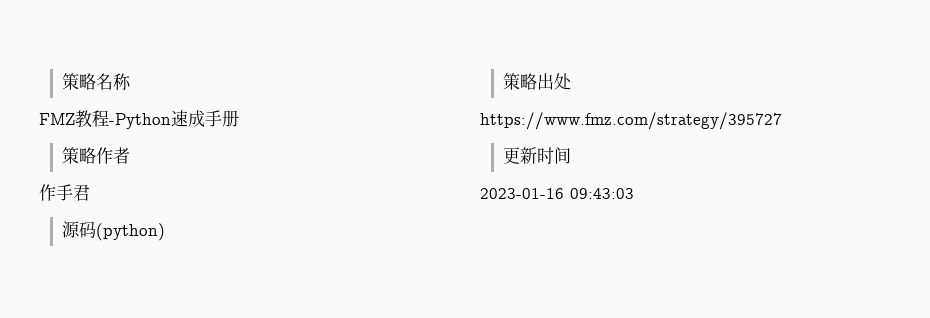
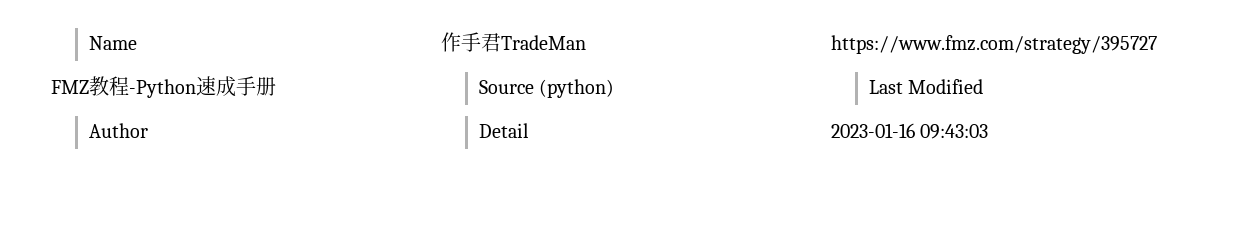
[62,73,132,90] 策略名称 -> [88,36,137,50] Name
[62,147,131,164] 策略作者 -> [88,123,148,138] Author
[62,221,97,238] // 源码 -> [501,35,586,50] [478,80,534,94] TradeMan // Source
[503,73,572,90] 策略出处 -> [478,123,529,138] Detail
[503,147,572,164] 更新时间 -> [868,79,984,94] Last Modified

